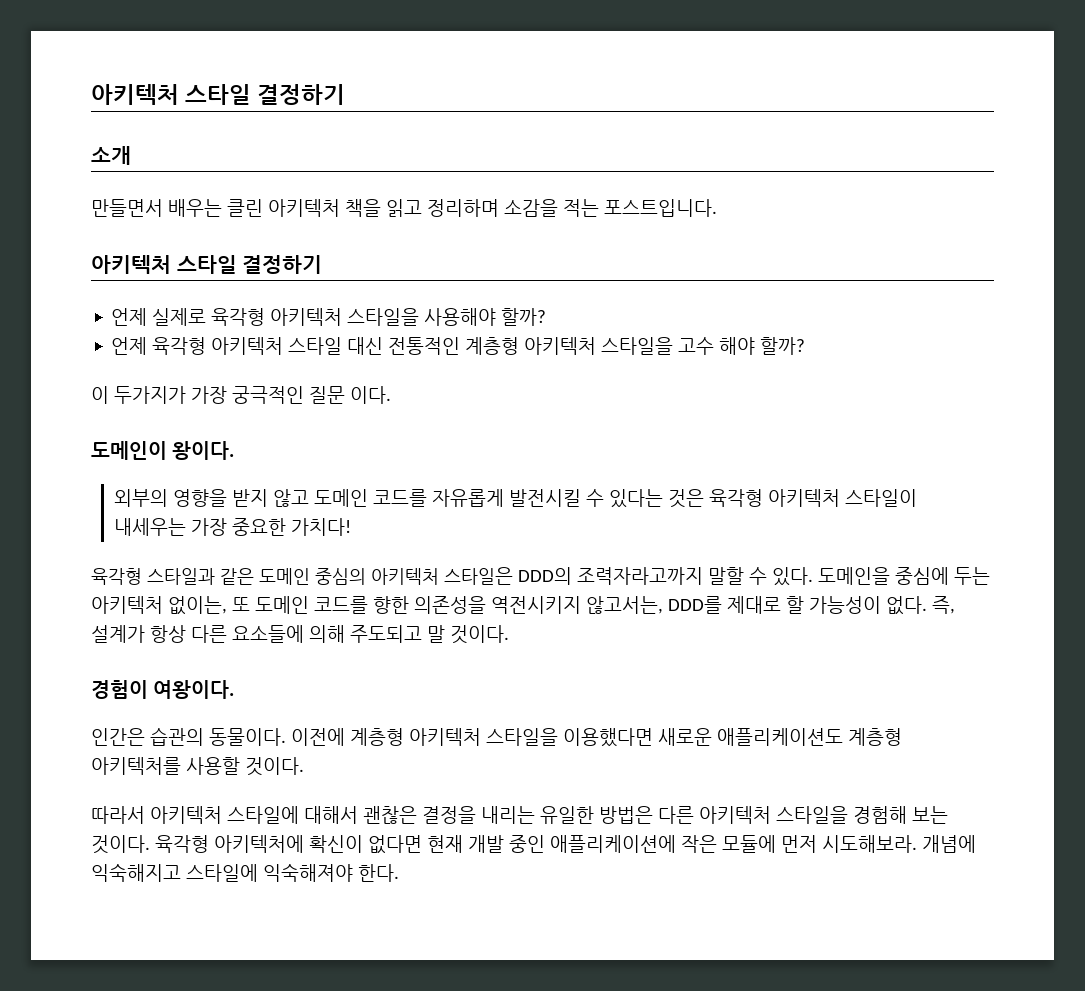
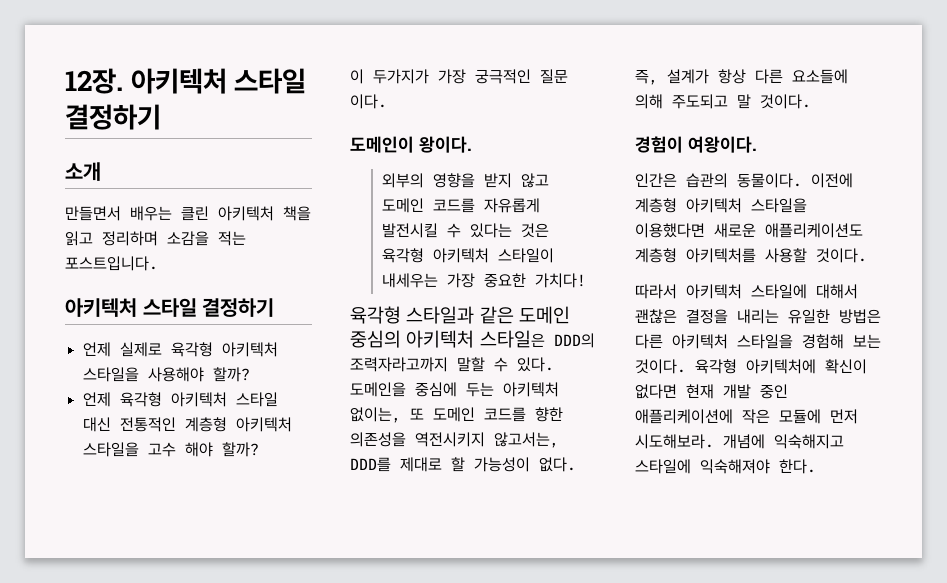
(91, 94) none -> [65,68,123,94] 12장.

